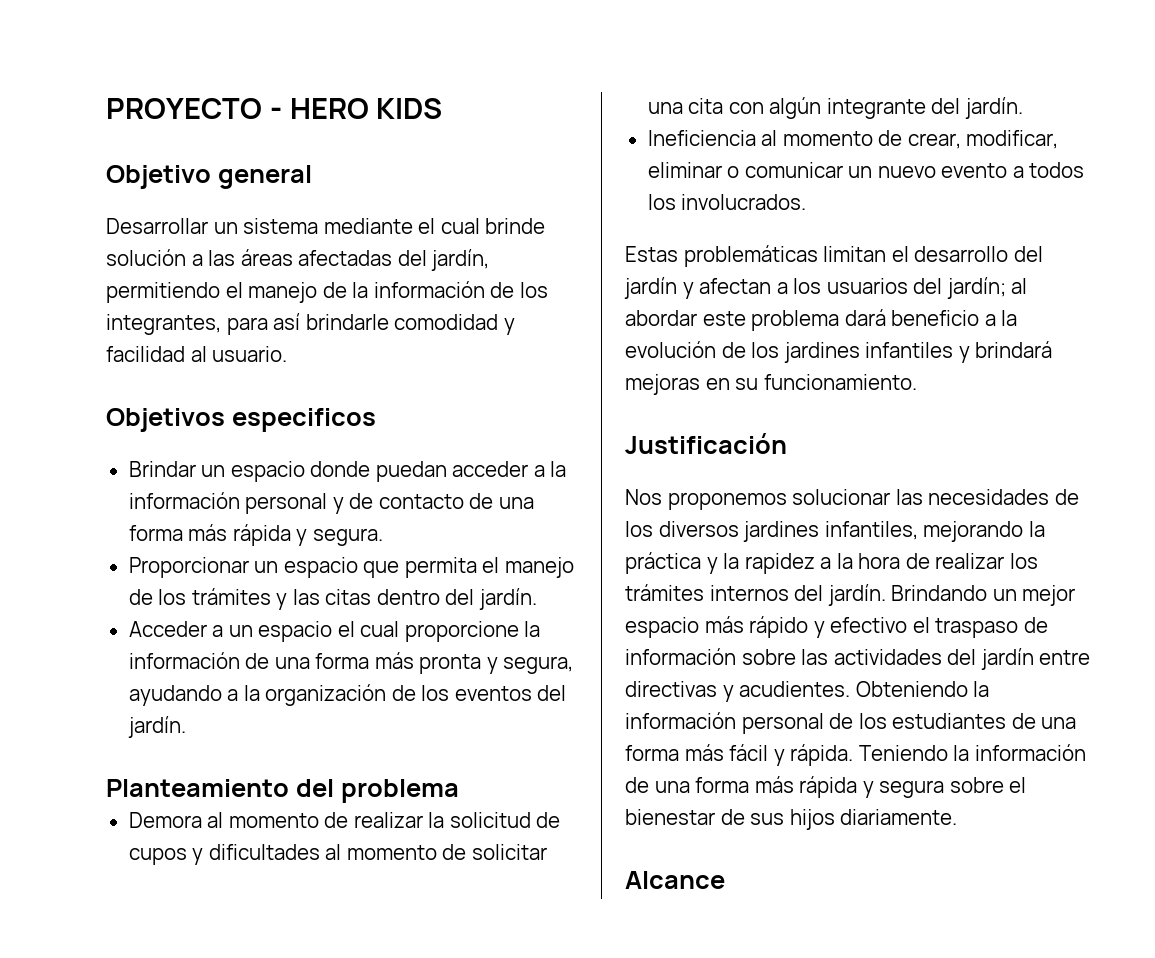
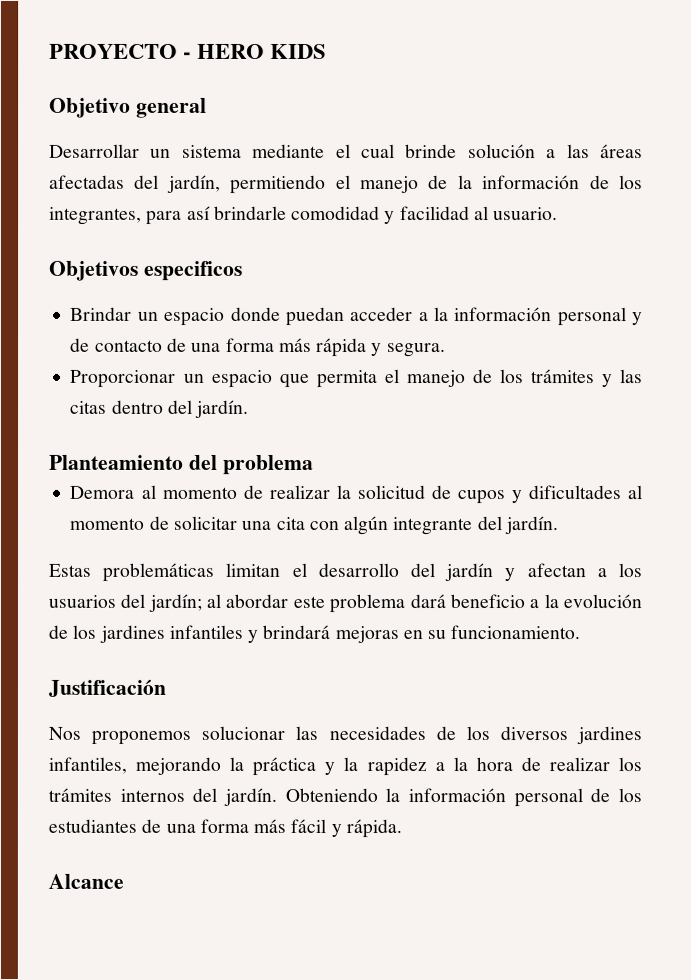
[128,621,541,642] [128,652,574,674] [128,684,567,706] [127,716,186,738] // Acceder a un espacio el cual proporcione la información de una forma más pronta y segura, ayudando a la organización de los eventos del jardín. -> (250, 408) none
[647,130,1059,149] [647,162,1085,178] [647,194,807,210] // Ineficiencia al momento de crear, modificar, eliminar o comunicar un nuevo evento a todos los involucrados. -> (558, 525) none
[891,585,1076,606] [625,616,1048,638] [625,648,1091,670] [625,681,851,702] Brindando un mejor espacio más rápido y efectivo el traspaso de información sobre las actividades del jardín entre directivas y acudientes. -> (277, 796) none
[858,744,1086,761] [625,776,1027,798] [625,809,958,830] Teniendo la información de una forma más rápida y segura sobre el bienestar de sus hijos diariamente. -> (402, 829) none

